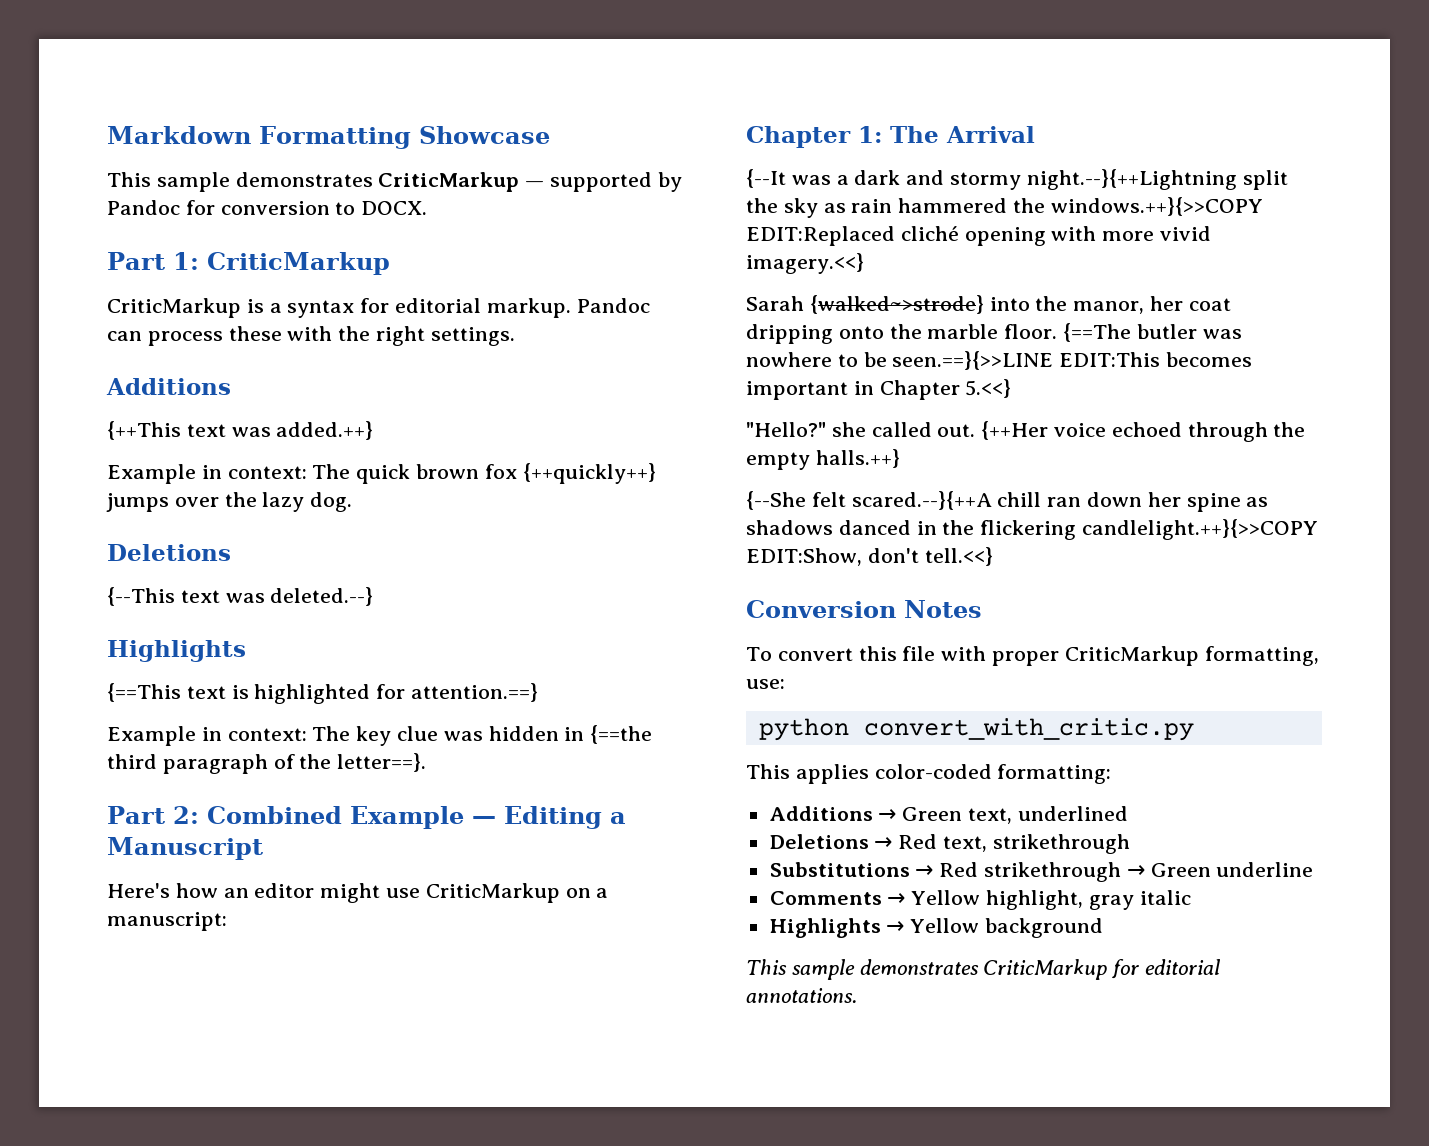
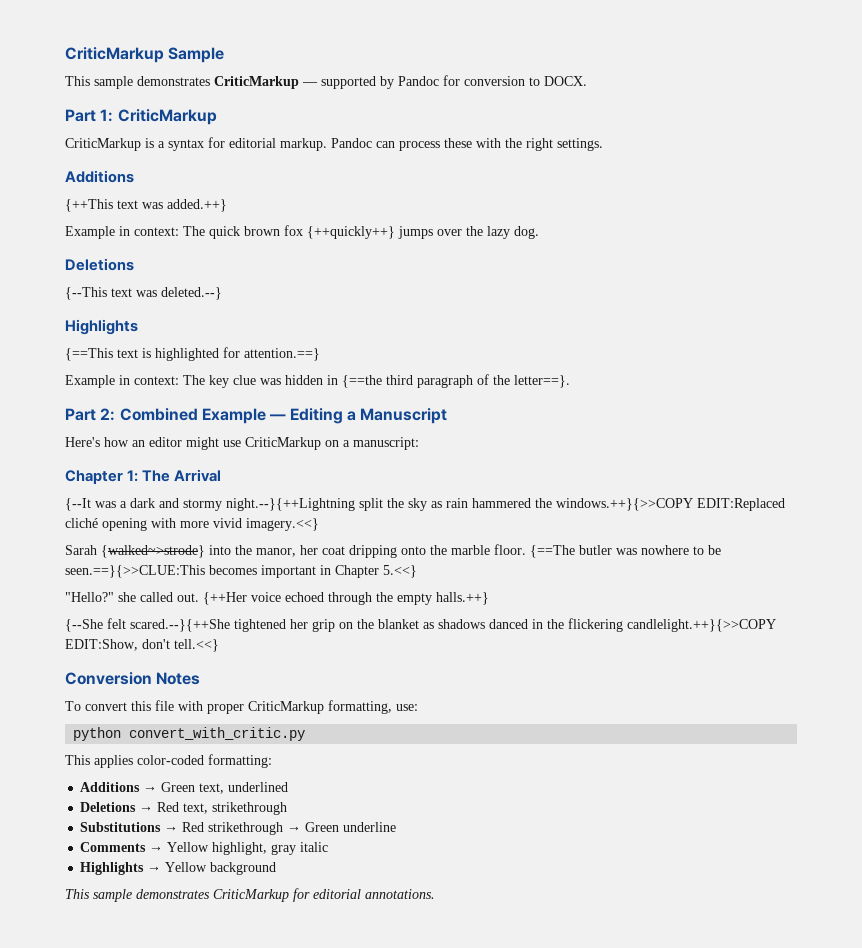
[107,126,550,149] Markdown Formatting Showcase -> [65,47,225,63] CriticMarkup Sample
[892,351,1161,370] seen.==}{>>LINE EDIT:This -> [65,565,205,578] seen.==}{>>CLUE:This
[851,491,1241,512] scared.--}{++A chill ran down her spine -> [130,619,419,632] scared.--}{++She tightened her grip on the blanket

